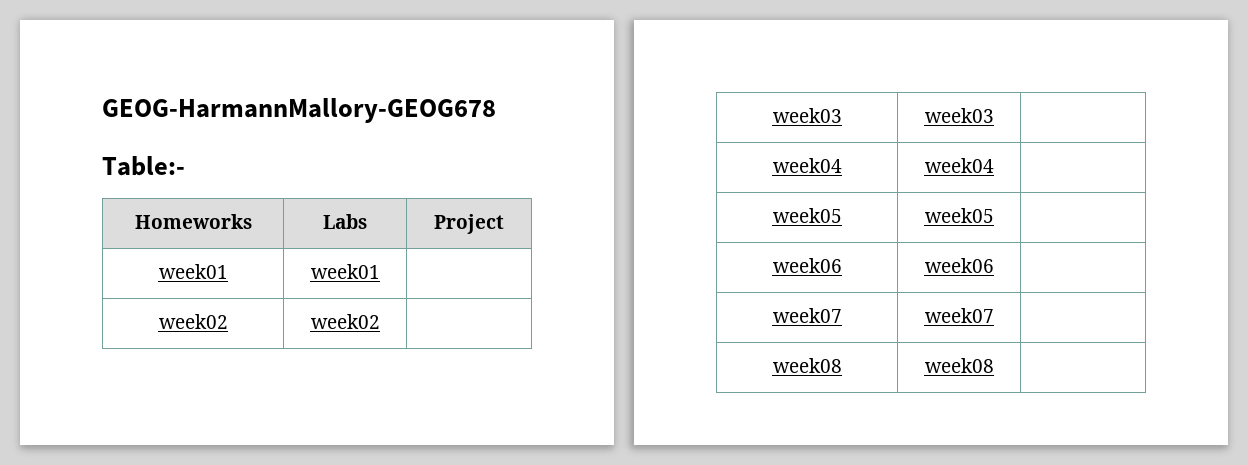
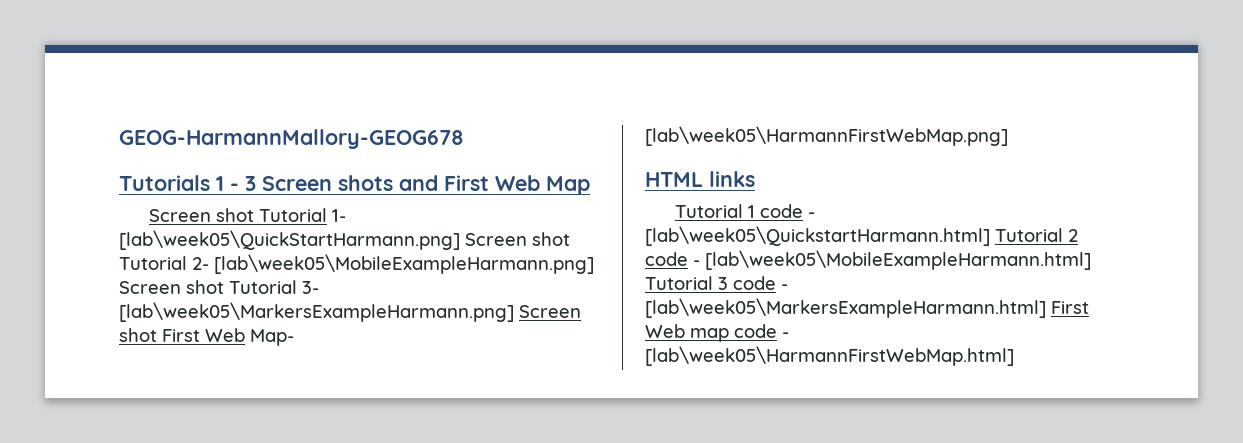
[102,156,185,176] [134,214,252,229] [323,214,367,229] [434,214,504,234] [158,264,228,279] [310,264,380,279] [158,314,228,329] [310,314,380,329] [772,108,842,123] [924,108,994,123] [772,158,842,173] [924,158,994,173] [772,208,842,223] [924,208,994,223] [772,258,842,273] [924,258,994,273] [772,308,842,323] [924,308,994,323] [772,358,842,373] [924,358,994,373] Table:- // Homeworks | Labs | Project // week01 | week01 | // week02 | week02 | // week03 | week03 | // week04 | week04 | // week05 | week05 | // week06 | week06 | // week07 | week07 | // week08 | week08 | -> [119,175,590,195] [149,208,347,222] [119,230,570,250] [119,254,594,274] [119,280,319,294] [119,302,581,322] [119,328,294,346] [645,126,1008,146] [645,171,755,187] [675,204,816,218] [645,226,1078,246] [645,250,1091,270] [645,276,788,290] [645,298,1089,318] [645,324,789,342] [645,346,1014,366] Tutorials 1 - 3 Screen shots and First Web Map // Screen shot Tutorial 1- [lab\week05\QuickStartHarmann.png] Screen shot Tutorial 2- [lab\week05\MobileExampleHarmann.png] Screen shot Tutorial 3- [lab\week05\MarkersExampleHarmann.png] Screen shot First Web Map- [lab\week05\HarmannFirstWebMap.png] // HTML links // Tutorial 1 code - [lab\week05\QuickstartHarmann.html] Tutorial 2 code - [lab\week05\MobileExampleHarmann.html] Tutorial 3 code - [lab\week05\MarkersExampleHarmann.html] First Web map code - [lab\week05\HarmannFirstWebMap.html]

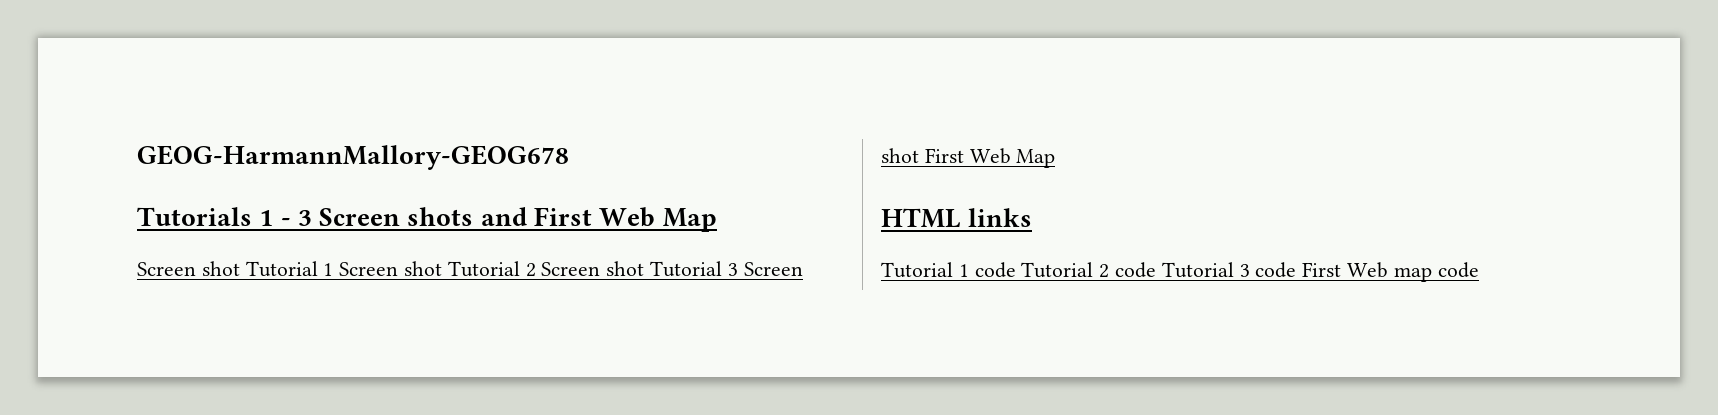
[332,209,347,222] [119,230,570,250] [119,254,594,274] [119,280,319,294] [119,302,514,322] 1- [lab\week05\QuickStartHarmann.png] Screen shot Tutorial 2- [lab\week05\MobileExampleHarmann.png] Screen shot Tutorial 3- [lab\week05\MarkersExampleHarmann.png] -> [323,261,738,277] 1 Screen shot Tutorial 2 Screen shot Tutorial 3
[250,329,294,346] [645,126,1008,146] Map- [lab\week05\HarmannFirstWebMap.png] -> [1016,149,1056,168] Map
[808,212,816,218] [645,226,990,246] - [lab\week05\QuickstartHarmann.html] -> (1016, 270) none
[693,250,1091,270] - [lab\week05\MobileExampleHarmann.html] -> (1157, 270) none
[781,284,788,290] [645,298,1046,318] - [lab\week05\MarkersExampleHarmann.html] -> (1297, 270) none
[782,332,789,338] [645,346,1014,366] - [lab\week05\HarmannFirstWebMap.html] -> (1479, 270) none

